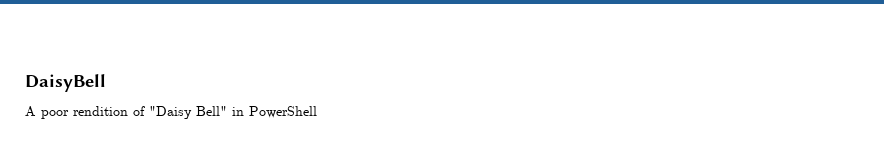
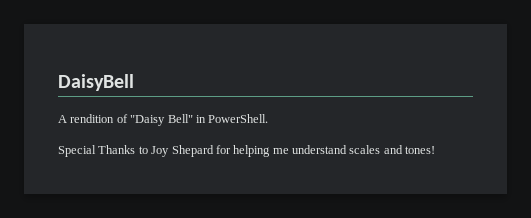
[41,110,69,119] poor -> (67, 119) none
[249,106,317,118] PowerShell -> [208,114,269,123] [58,145,436,157] PowerShell. // Special Thanks to Joy Shepard for helping me understand scales and tones!

